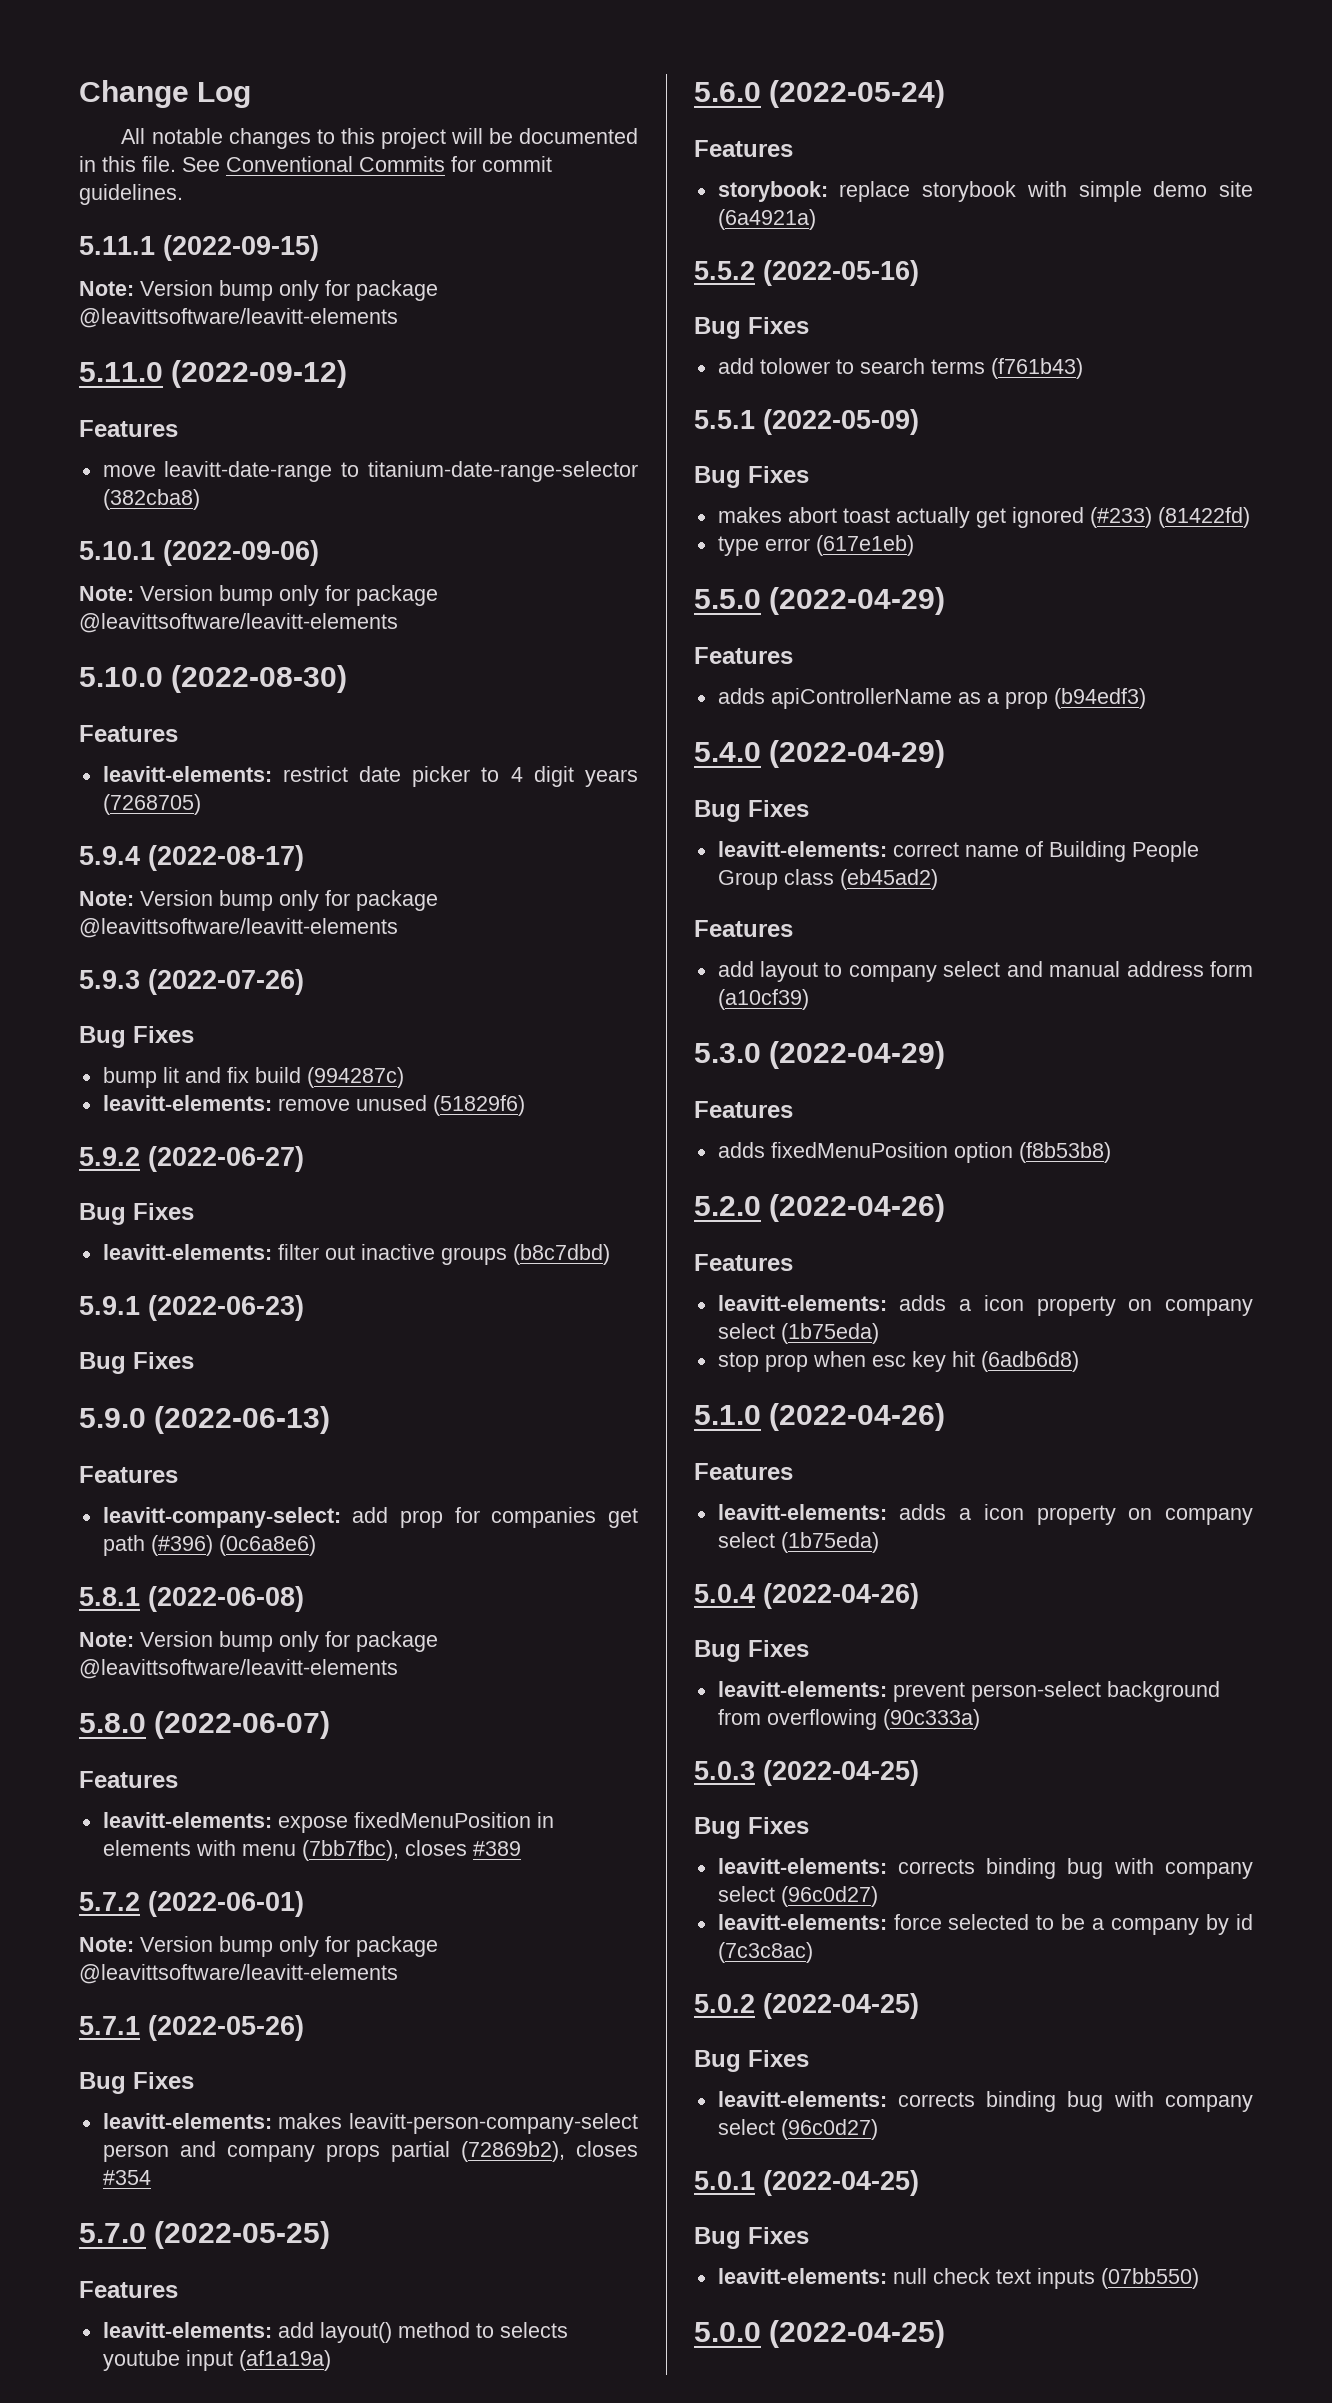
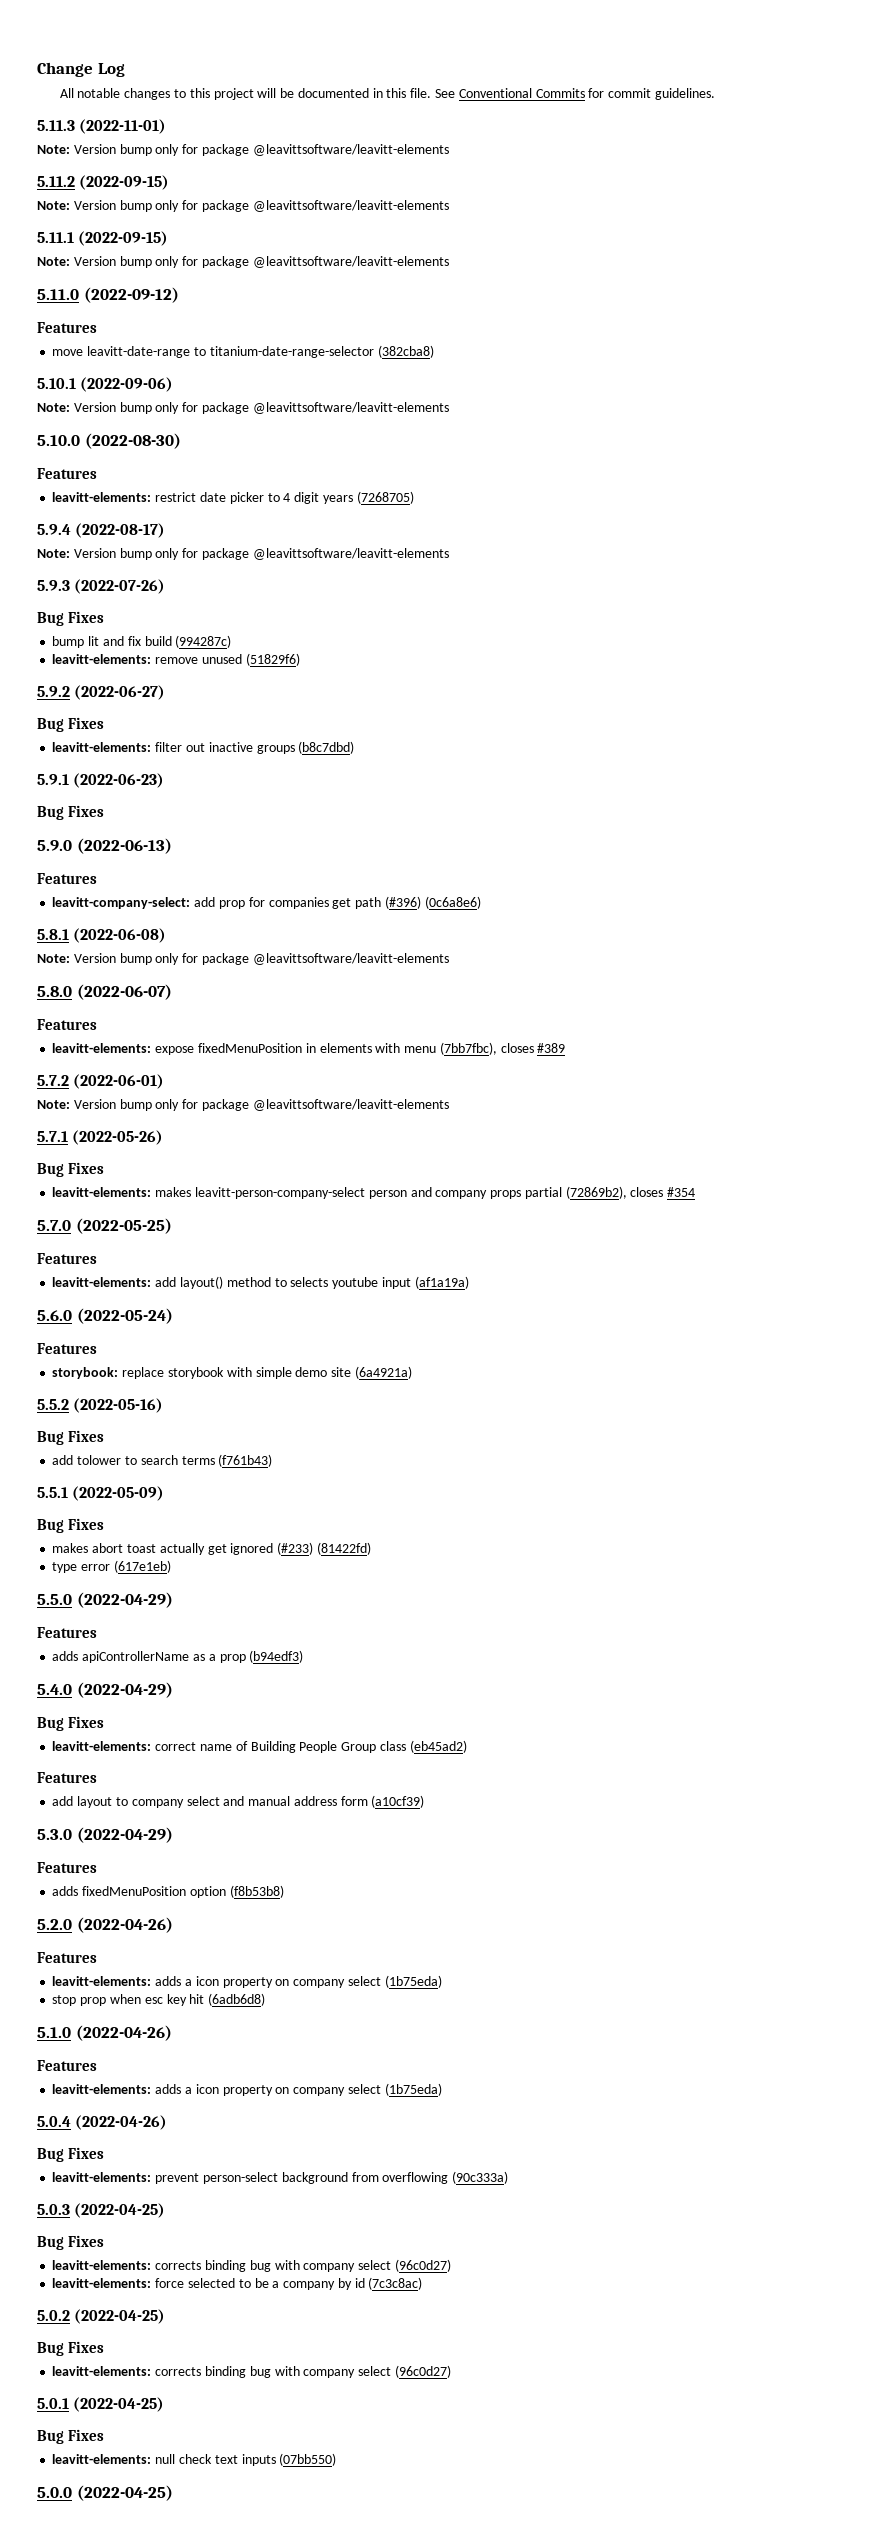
(183, 194) none -> [37,119,167,134] [37,144,449,156] [37,175,170,190] [37,200,449,212] // 5.11.3 (2022-11-01) // Note: Version bump only for package @leavittsoftware/leavitt-elements // 5.11.2 (2022-09-15) // Note: Version bump only for package @leavittsoftware/leavitt-elements

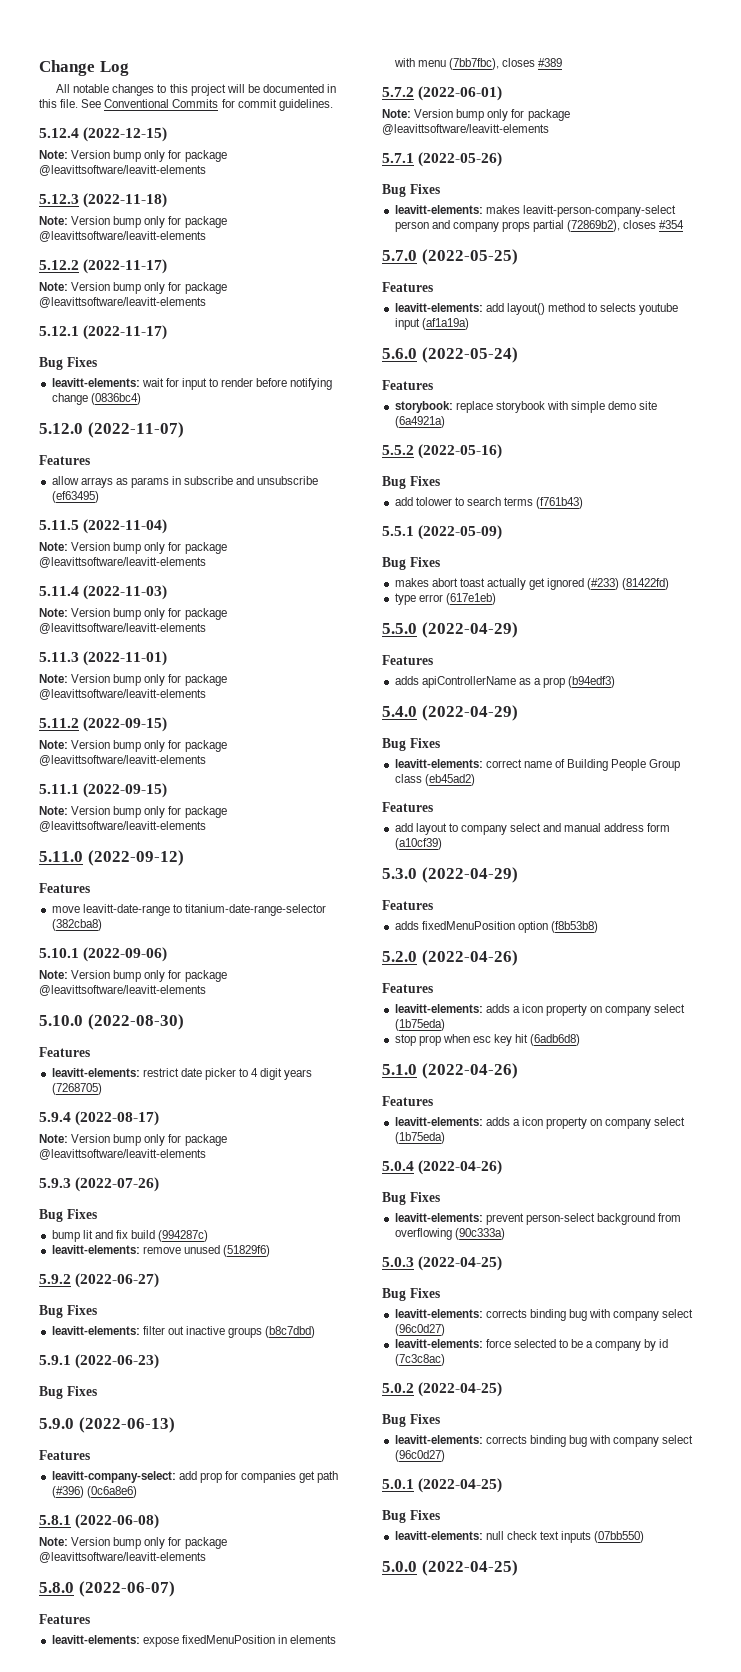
(715, 94) none -> [39,127,168,142] [39,150,227,162] [39,165,206,176] [39,193,168,208] [39,216,227,228] [39,231,206,242] [39,259,168,274] [39,282,227,294] [39,297,206,308] [39,325,168,340] [39,357,97,370] [51,378,333,390] [51,393,141,405] [39,422,184,438] [39,455,90,465] [51,476,319,488] [51,491,99,503] [39,519,168,534] [39,542,227,554] [39,557,206,568] [39,585,168,600] [39,608,227,620] [39,623,206,634] // 5.12.4 (2022-12-15) // Note: Version bump only for package @leavittsoftware/leavitt-elements // 5.12.3 (2022-11-18) // Note: Version bump only for package @leavittsoftware/leavitt-elements // 5.12.2 (2022-11-17) // Note: Version bump only for package @leavittsoftware/leavitt-elements // 5.12.1 (2022-11-17) // Bug Fixes // leavitt-elements: wait for input to render before notifying change (0836bc4) // 5.12.0 (2022-11-07) // Features // allow arrays as params in subscribe and unsubscribe (ef63495) // 5.11.5 (2022-11-04) // Note: Version bump only for package @leavittsoftware/leavitt-elements // 5.11.4 (2022-11-03) // Note: Version bump only for package @leavittsoftware/leavitt-elements

